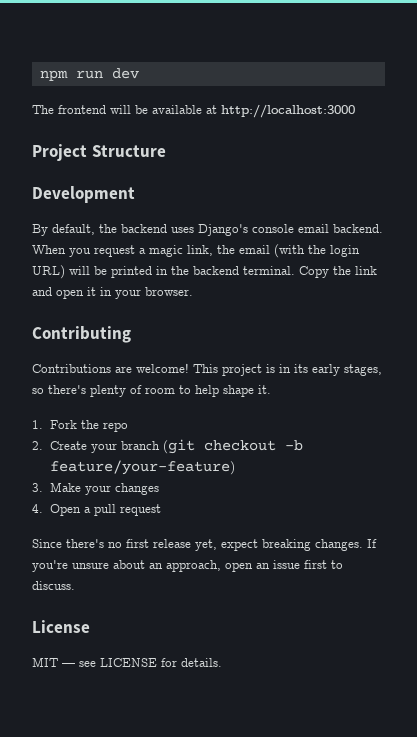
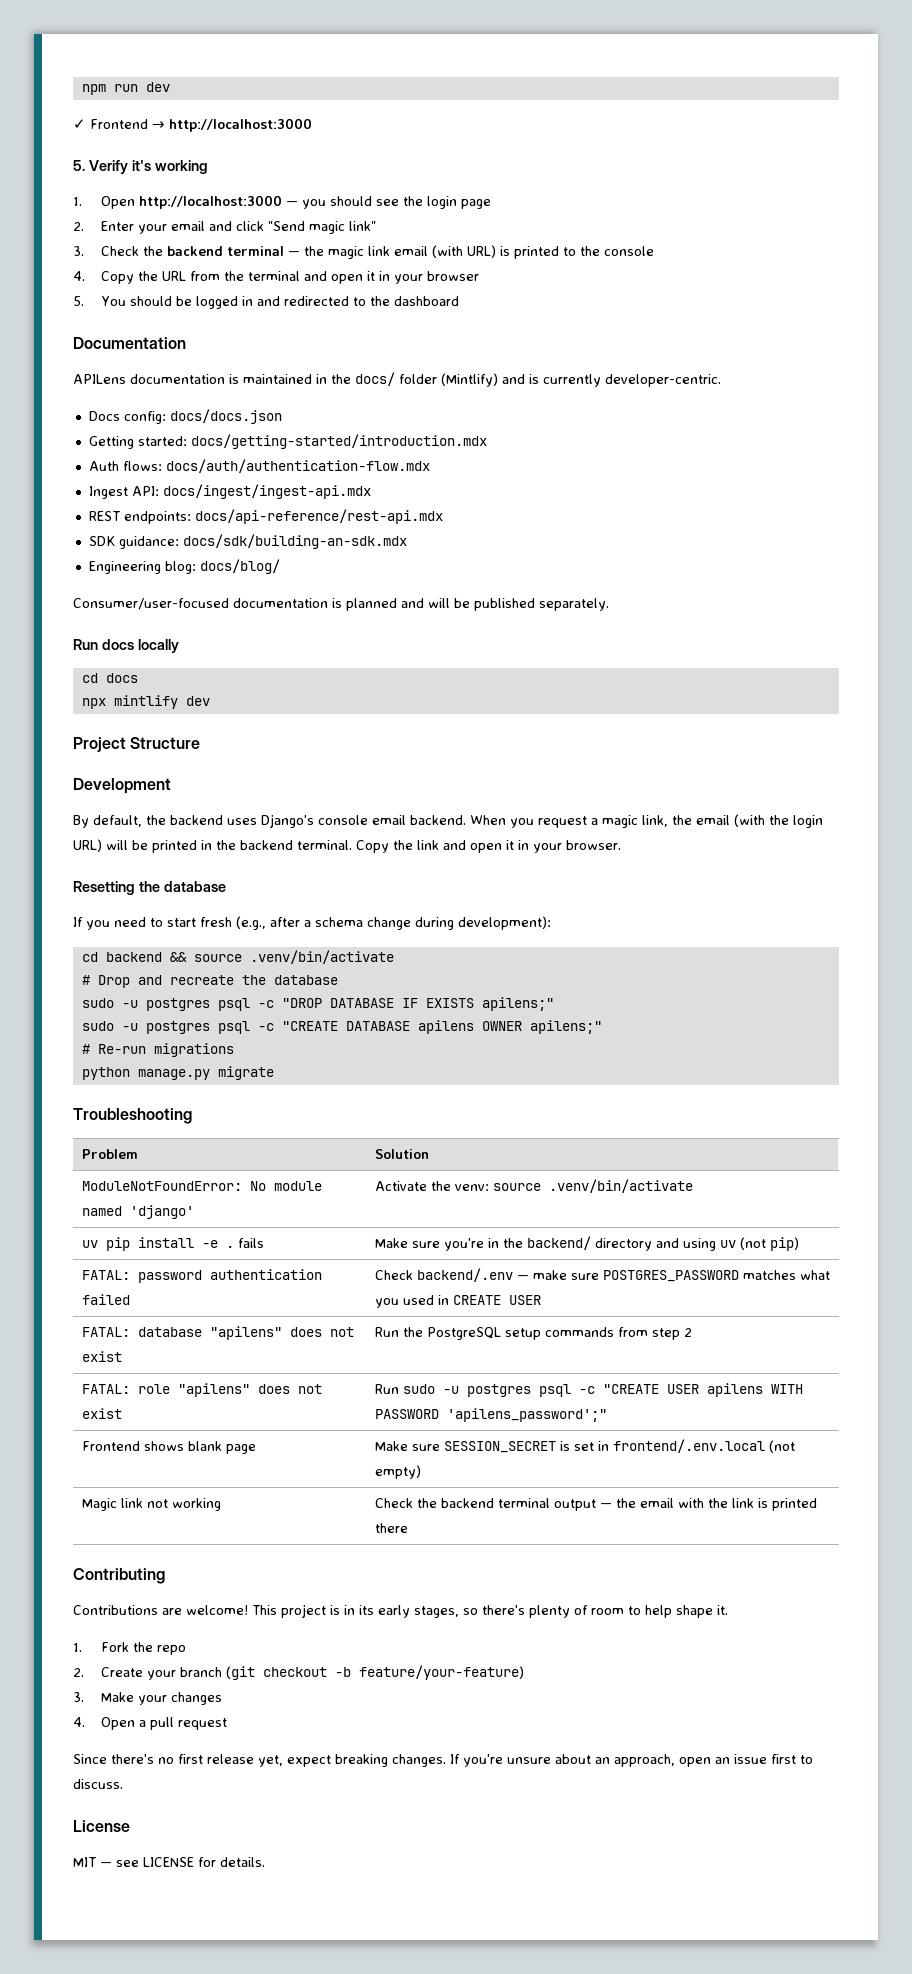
[32,104,355,118] The frontend will be available at http://localhost:3000 -> [73,118,312,132] [73,160,208,174] [73,195,491,209] [73,221,376,234] [73,245,654,259] [73,271,479,284] [73,296,459,309] [73,337,186,349] [73,372,721,387] [88,409,282,424] [88,434,487,449] [88,459,430,473] [88,484,371,499] [88,509,443,524] [88,534,407,549] [88,559,280,574] [73,598,609,611] [73,639,179,653] [81,673,138,683] [81,695,210,709] ✓ Frontend → http://localhost:3000 // 5. Verify it's working // 1. Open http://localhost:3000 — you should see the login page // 2. Enter your email and click "Send magic link" // 3. Check the backend terminal — the magic link email (with URL) is printed to the console // 4. Copy the URL from the terminal and open it in your browser // 5. You should be logged in and redirected to the dashboard // Documentation // APILens documentation is maintained in the docs/ folder (Mintlify) and is currently developer-centric. // Docs config: docs/docs.json // Getting started: docs/getting-started/introduction.mdx // Auth flows: docs/auth/authentication-flow.mdx // Ingest API: docs/ingest/ingest-api.mdx // REST endpoints: docs/api-reference/rest-api.mdx // SDK guidance: docs/sdk/building-an-sdk.mdx // Engineering blog: docs/blog/ // Consumer/user-focused documentation is planned and will be published separately. // Run docs locally // cd docs // npx mintlify dev
(193, 291) none -> [73,881,226,895] [73,916,551,930] [81,950,394,964] [81,975,338,988] [81,997,554,1011] [81,1020,602,1034] [81,1043,234,1057] [81,1066,274,1080] [73,1108,192,1124] [81,1149,138,1159] [374,1149,429,1159] [81,1181,322,1191] [81,1205,194,1219] [374,1179,693,1193] [81,1237,264,1251] [374,1236,799,1251] [81,1269,322,1283] [81,1294,130,1305] [374,1268,830,1282] [374,1295,541,1308] [81,1326,354,1340] [81,1351,122,1362] [374,1327,692,1340] [81,1383,322,1397] [81,1408,122,1419] [374,1383,803,1397] [374,1408,607,1422] [81,1441,256,1454] [374,1439,795,1453] [374,1465,421,1479] [81,1498,221,1511] [374,1498,817,1511] [374,1523,408,1533] // Resetting the database // If you need to start fresh (e.g., after a schema change during development): // cd backend && source .venv/bin/activate // # Drop and recreate the database // sudo -u postgres psql -c "DROP DATABASE IF EXISTS apilens;" // sudo -u postgres psql -c "CREATE DATABASE apilens OWNER apilens;" // # Re-run migrations // python manage.py migrate // Troubleshooting // Problem | Solution // ModuleNotFoundError: No module named 'django' | Activate the venv: source .venv/bin/activate // uv pip install -e . fails | Make sure you're in the backend/ directory and using uv (not pip) // FATAL: password authentication failed | Check backend/.env — make sure POSTGRES_PASSWORD matches what you used in CREATE USER // FATAL: database "apilens" does not exist | Run the PostgreSQL setup commands from step 2 // FATAL: role "apilens" does not exist | Run sudo -u postgres psql -c "CREATE USER apilens WITH PASSWORD 'apilens_password';" // Frontend shows blank page | Make sure SESSION_SECRET is set in frontend/.env.local (not empty) // Magic link not working | Check the backend terminal output — the email with the link is printed there

